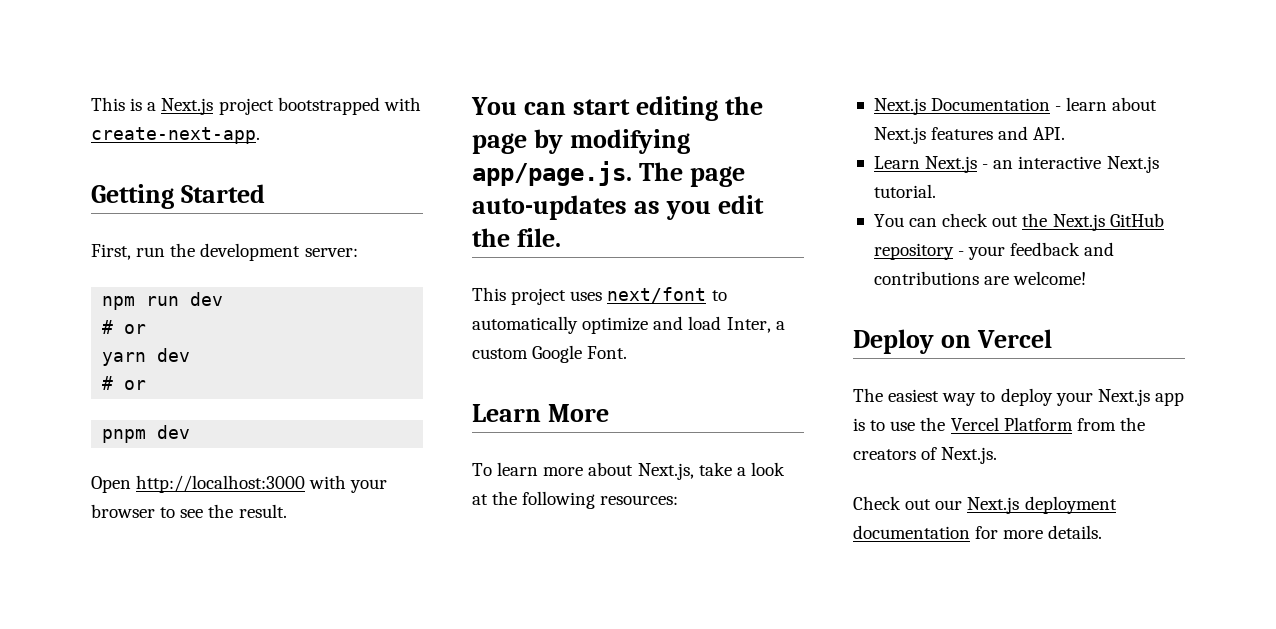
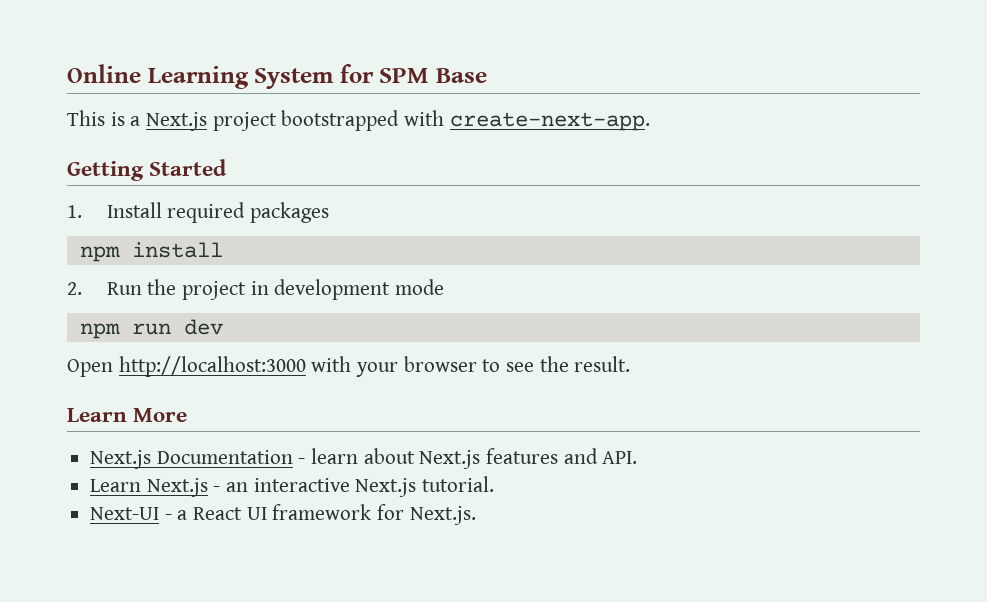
(91, 104) none -> [67,64,488,89] Online Learning System for SPM Base //
[91,243,358,261] [102,292,224,310] [102,320,147,334] [102,348,191,366] [102,376,147,390] [102,429,147,443] First, run the development server: // npm run dev // # or // yarn dev // # or // pnpm -> [67,202,329,223] [79,242,223,262] [67,279,445,300] [79,323,171,339] 1. Install required packages // npm install // 2. Run the project in development mode // npm run
[471,96,763,121] [472,129,690,154] [472,161,745,187] [472,195,764,220] [472,228,561,247] [472,287,727,305] [472,316,785,334] [472,345,628,363] [472,404,609,422] [472,462,785,480] [472,491,679,509] You can start editing the page by modifying app/page.js. The page auto-updates as you edit the file. // This project uses next/font to automatically optimize and load Inter, a custom Google Font. // Learn More // To learn more about Next.js, take a look at the following resources: -> [67,408,188,422] Learn More
[873,213,1164,231] [873,242,1115,260] [873,271,1087,285] [853,329,1052,354] [853,388,1184,406] [853,417,1145,431] [853,447,998,464] [853,496,1117,514] [853,525,1103,539] You can check out the Next.js GitHub repository - your feedback and contributions are welcome! // Deploy on Vercel // The easiest way to deploy your Next.js app is to use the Vercel Platform from the creators of Next.js. // Check out our Next.js deployment documentation for more details. -> [90,504,476,525] Next-UI - a React UI framework for Next.js.

